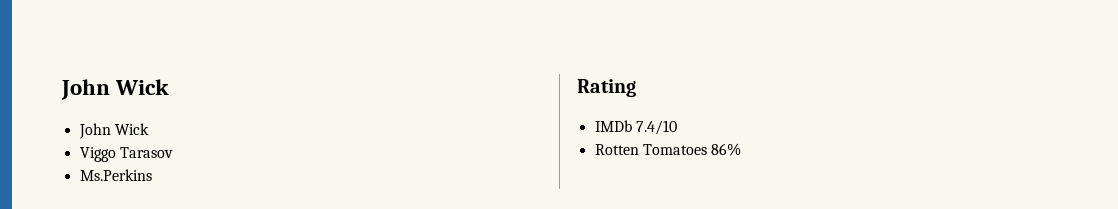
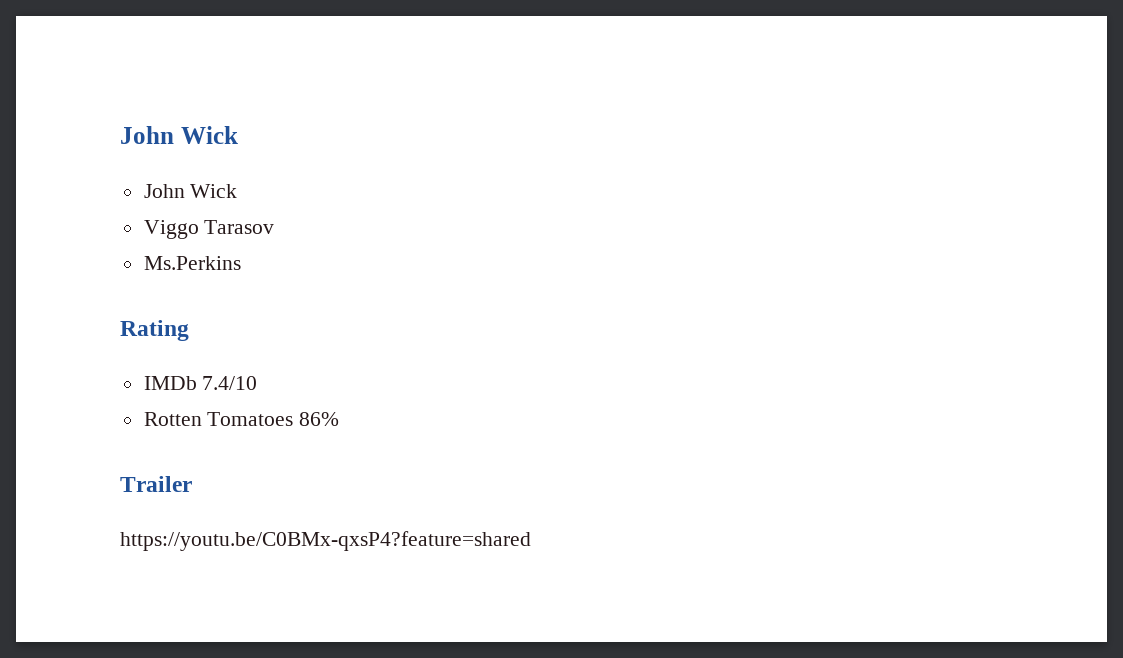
(742, 149) none -> [120,476,192,492] [120,531,531,551] // Trailer // https://youtu.be/C0BMx-qxsP4?feature=shared

